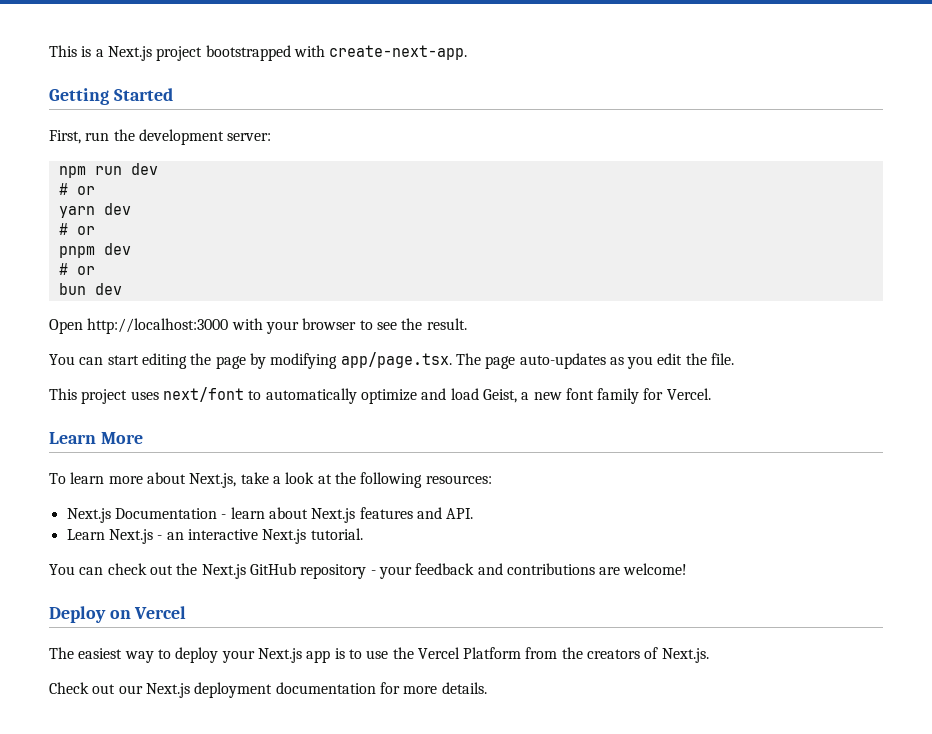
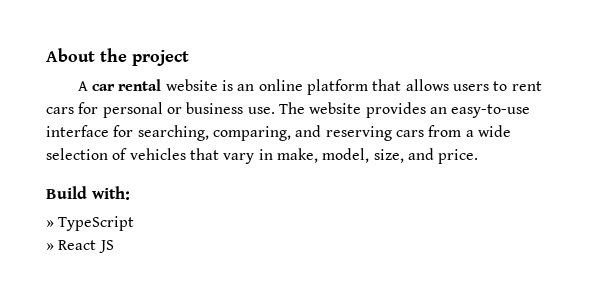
[49,45,468,61] [49,88,173,105] [49,129,272,145] [58,163,158,178] [58,183,95,195] [58,203,131,218] [58,223,95,235] [58,243,131,258] [58,263,95,275] [58,283,122,295] [49,318,467,334] [49,352,735,369] [49,387,711,404] [49,432,143,444] [49,472,492,488] [66,507,474,523] [66,528,363,544] [49,563,688,579] [49,606,187,623] [49,647,709,663] [49,682,487,698] This is a Next.js project bootstrapped with create-next-app. // Getting Started // First, run the development server: // npm run dev // # or // yarn dev // # or // pnpm dev // # or // bun dev // Open http://localhost:3000 with your browser to see the result. // You can start editing the page by modifying app/page.tsx. The page auto-updates as you edit the file. // This project uses next/font to automatically optimize and load Geist, a new font family for Vercel. // Learn More // To learn more about Next.js, take a look at the following resources: // Next.js Documentation - learn about Next.js features and API. // Learn Next.js - an interactive Next.js tutorial. // You can check out the Next.js GitHub repository - your feedback and contributions are welcome! // Deploy on Vercel // The easiest way to deploy your Next.js app is to use the Vercel Platform from the creators of Next.js. // Check out our Next.js deployment documentation for more details. -> [46,48,189,66] [77,79,542,95] [46,102,531,118] [46,125,511,141] [46,148,479,164] [46,186,130,200] [46,216,135,231] [46,240,114,253] About the project // A car rental website is an online platform that allows users to rent cars for personal or business use. The website provides an easy-to-use interface for searching, comparing, and reserving cars from a wide selection of vehicles that vary in make, model, size, and price. // Build with: // » TypeScript // » React JS

